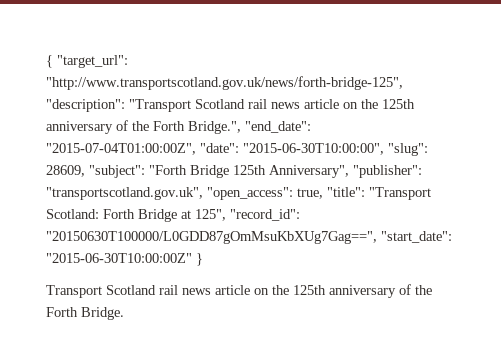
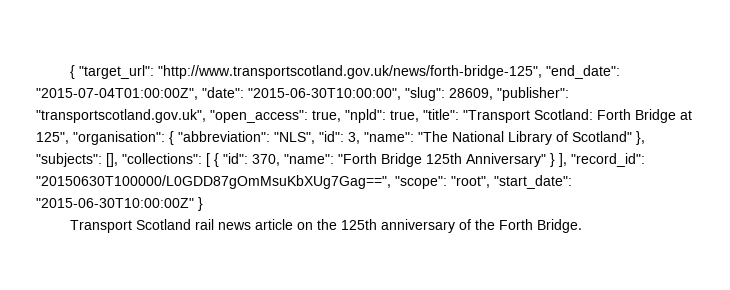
[46,99,415,112] [46,120,241,134] "description": "Transport Scotland rail news article on the 125th anniversary of the Forth Bridge.", -> (543, 72) none
[89,165,349,178] "subject": "Forth Bridge 125th Anniversary", -> (493, 94) none
(323, 193) none -> [345,109,419,123] "npld": true,
[230,209,300,221] [46,231,377,244] "record_id": "20150630T100000/L0GDD87gOmMsuKbXUg7Gag==", -> [73,131,645,145] [36,153,645,167] [36,175,490,189] "organisation": { "abbreviation": "NLS", "id": 3, "name": "The National Library of Scotland" }, "subjects": [], "collections": [ { "id": 370, "name": "Forth Bridge 125th Anniversary" } ], "record_id": "20150630T100000/L0GDD87gOmMsuKbXUg7Gag==", "scope": "root",

